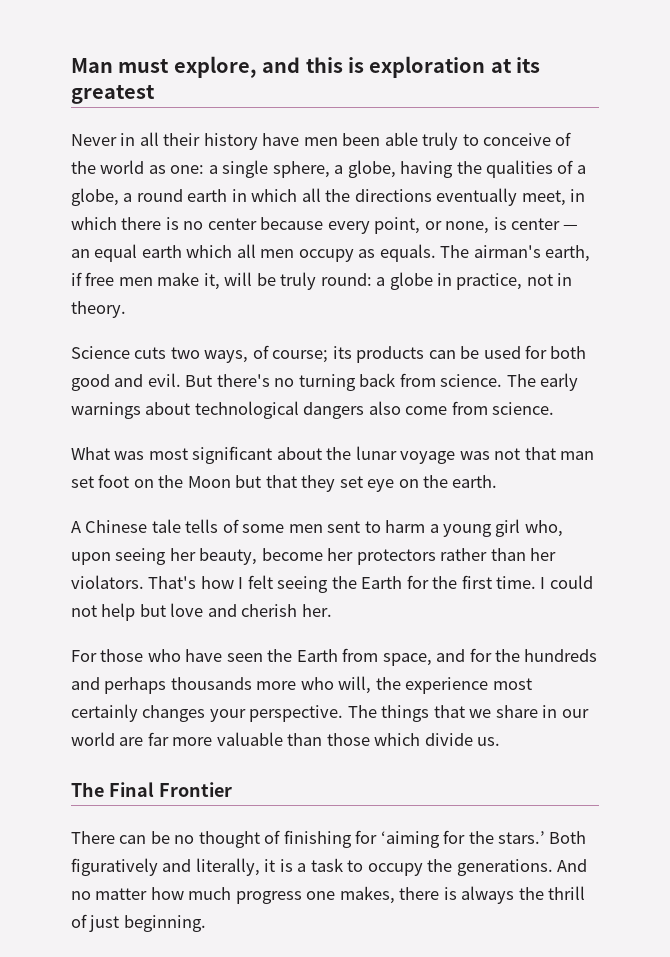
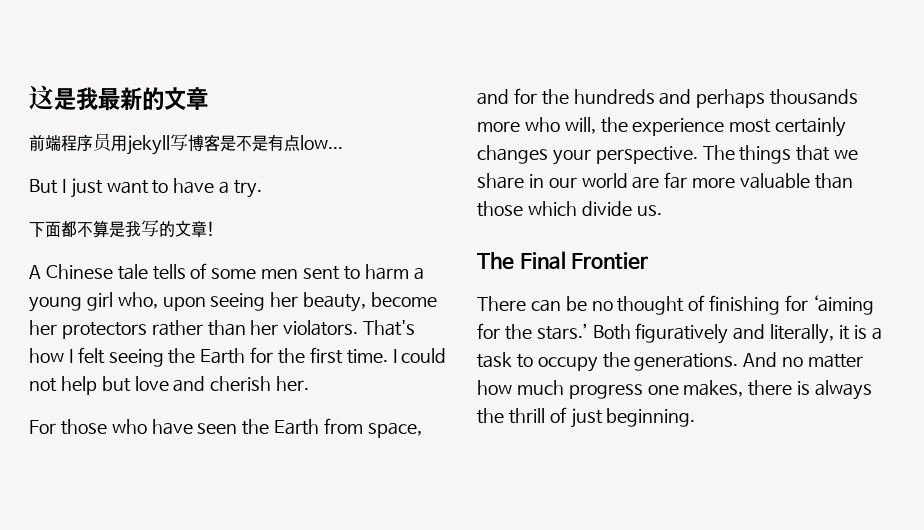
[71,56,541,78] [71,84,155,104] [71,132,572,150] [71,160,586,178] [71,188,586,206] [71,217,579,234] [71,244,591,262] [71,272,573,290] [71,301,126,318] [71,345,587,363] [71,373,579,391] [71,401,555,419] [71,446,595,464] [71,474,498,492] Man must explore, and this is exploration at its greatest // Never in all their history have men been able truly to conceive of the world as one: a single sphere, a globe, having the qualities of a globe, a round earth in which all the directions eventually meet, in which there is no center because every point, or none, is center — an equal earth which all men occupy as equals. The airman's earth, if free men make it, will be truly round: a globe in practice, not in theory. // Science cuts two ways, of course; its products can be used for both good and evil. But there's no turning back from science. The early warnings about technological dangers also come from science. // What was most significant about the lunar voyage was not that man set foot on the Moon but that they set eye on the earth. -> [29,85,208,111] [29,133,343,155] [29,178,263,198] [29,220,215,238] 这是我最新的文章 // 前端程序员用jekyll写博客是不是有点low... // But I just want to have a try. // 下面都不算是我写的文章!

